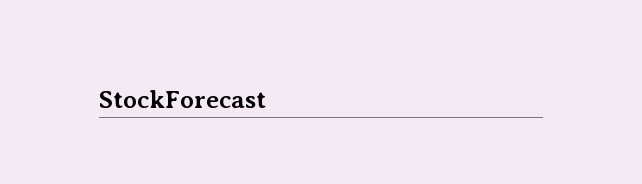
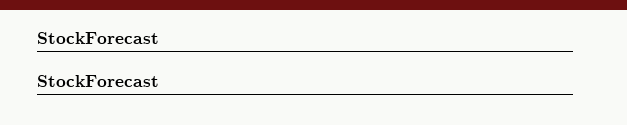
[99,90,266,108] StockForecast -> [37,32,159,44] [37,75,159,87] StockForecast // StockForecast

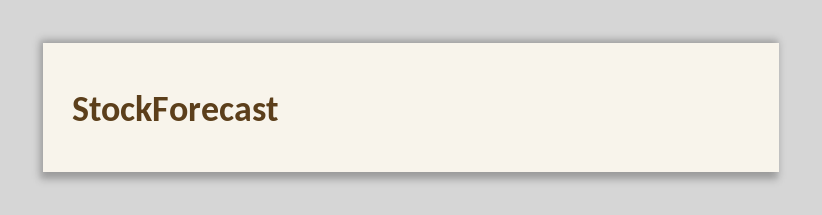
[37,32,159,44] [37,75,159,87] StockForecast // StockForecast -> [72,95,278,121] StockForecast

